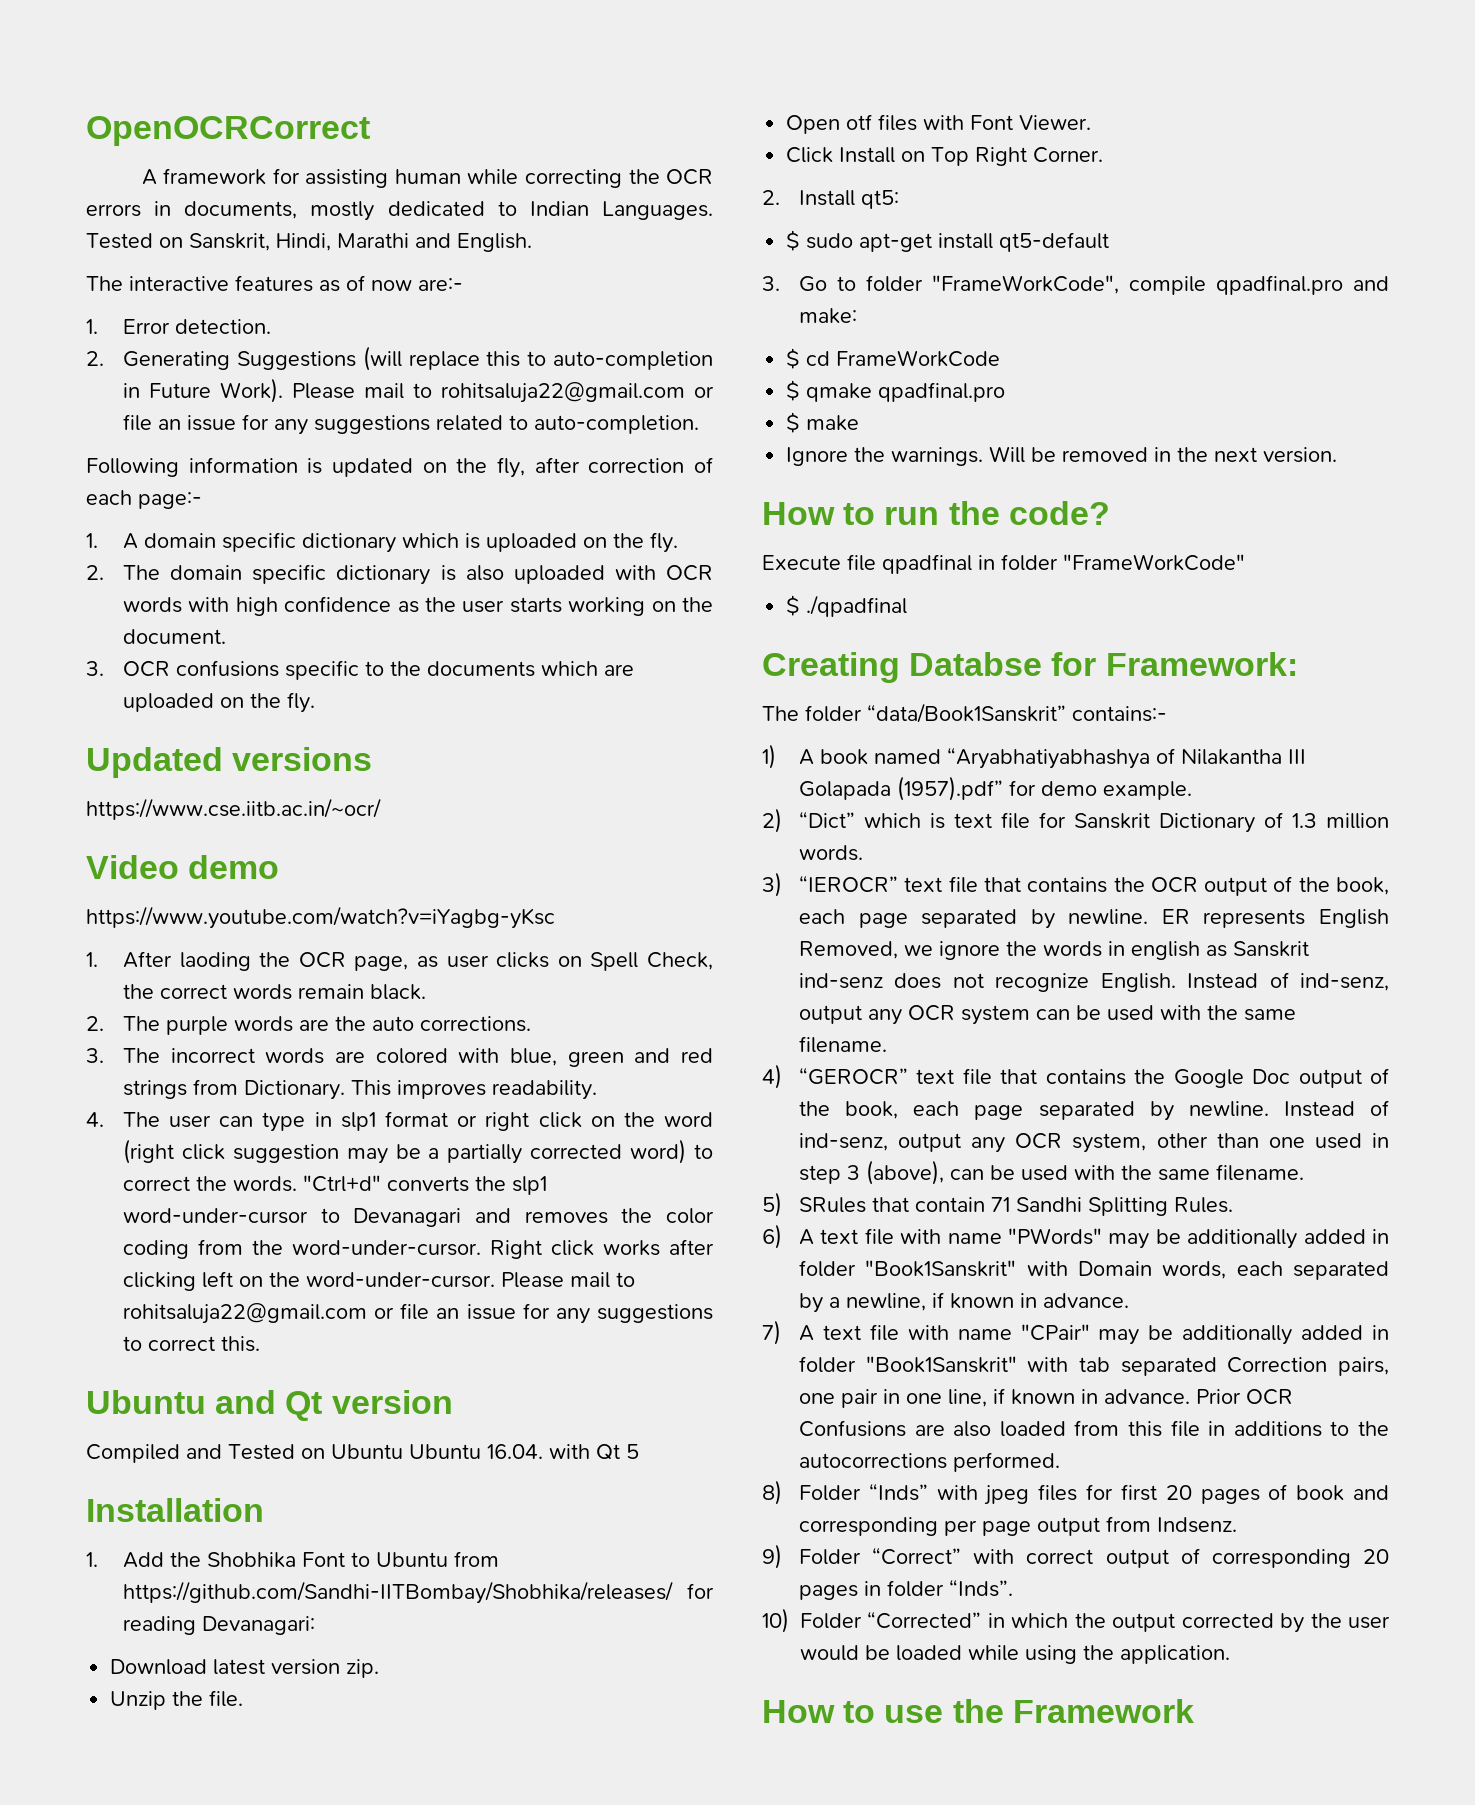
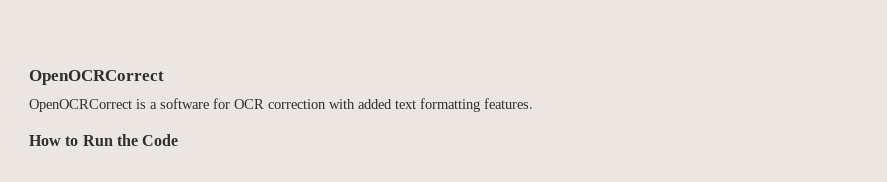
[141,168,713,188] [86,201,714,221] [86,233,532,252] [86,275,463,292] [86,319,271,334] [86,346,713,371] [122,378,714,403] [122,414,699,435] [86,457,714,478] [86,490,202,509] [86,532,678,553] [86,564,713,585] [122,596,713,616] [122,629,226,644] [86,660,634,680] [122,692,315,713] [86,747,373,778] [86,798,381,820] [86,855,280,879] [86,906,555,929] [86,951,713,971] [122,984,426,1000] [86,1016,531,1035] [86,1048,714,1067] [122,1079,597,1100] [86,1111,713,1132] [122,1139,713,1164] [122,1175,547,1195] [122,1208,714,1227] [122,1239,714,1259] [122,1271,635,1291] [122,1303,713,1324] [122,1336,260,1352] [86,1390,453,1421] [86,1444,639,1463] [86,1498,264,1522] [86,1551,499,1568] [122,1581,714,1604] [122,1616,315,1635] [110,1659,380,1678] [110,1690,244,1710] [786,114,1092,134] [786,147,1104,166] [762,190,899,209] [786,230,1110,252] [762,275,1389,295] [798,308,857,324] [786,348,1001,369] [786,380,1006,402] [786,412,860,433] [786,446,1338,466] [762,501,1110,525] [762,554,1245,574] [786,595,908,617] [762,652,1298,683] [762,703,1167,723] [762,744,1306,769] [798,776,1192,801] [762,808,1389,833] [798,845,863,861] [762,872,1389,897] [798,909,1389,929] [798,941,1309,960] [798,972,1389,992] [798,1005,1296,1025] [798,1036,887,1053] [762,1064,1389,1089] [798,1100,1389,1121] [798,1133,1389,1153] [798,1160,1304,1185] [762,1192,1233,1217] [762,1224,1389,1249] [798,1260,1389,1280] [798,1292,1129,1313] [762,1320,1389,1345] [798,1356,1389,1376] [798,1388,1293,1408] [798,1420,1389,1437] [798,1452,1060,1472] [762,1480,1389,1505] [798,1516,1237,1536] [762,1544,1389,1569] [798,1579,1013,1600] [762,1608,1390,1633] [800,1645,1230,1664] [762,1699,1194,1723] A framework for assisting human while correcting the OCR errors in documents, mostly dedicated to Indian Languages. Tested on Sanskrit, Hindi, Marathi and English. // The interactive features as of now are:- // 1. Error detection. // 2. Generating Suggestions (will replace this to auto-completion in Future Work). Please mail to rohitsaluja22@gmail.com or file an issue for any suggestions related to auto-completion. // Following information is updated on the fly, after correction of each page:- // 1. A domain specific dictionary which is uploaded on the fly. // 2. The domain specific dictionary is also uploaded with OCR words with high confidence as the user starts working on the document. // 3. OCR confusions specific to the documents which are uploaded on the fly. // Updated versions // https://www.cse.iitb.ac.in/~ocr/ // Video demo // https://www.youtube.com/watch?v=iYagbg-yKsc // 1. After laoding the OCR page, as user clicks on Spell Check, the correct words remain black. // 2. The purple words are the auto corrections. // 3. The incorrect words are colored with blue, green and red strings from Dictionary. This improves readability. // 4. The user can type in slp1 format or right click on the word (right click suggestion may be a partially corrected word) to correct the words. "Ctrl+d" converts the slp1 word-under-cursor to Devanagari and removes the color coding from the word-under-cursor. Right click works after clicking left on the word-under-cursor. Please mail to rohitsaluja22@gmail.com or file an issue for any suggestions to correct this. // Ubuntu and Qt version // Compiled and Tested on Ubuntu Ubuntu 16.04. with Qt 5 // Installation // 1. Add the Shobhika Font to Ubuntu from https://github.com/Sandhi-IITBombay/Shobhika/releases/ for reading Devanagari: // Download latest version zip. // Unzip the file. // Open otf files with Font Viewer. // Click Install on Top Right Corner. // 2. Install qt5: // $ sudo apt-get install qt5-default // 3. Go to folder "FrameWorkCode", compile qpadfinal.pro and make: // $ cd FrameWorkCode // $ qmake qpadfinal.pro // $ make // Ignore the warnings. Will be removed in the next version. // How to run the code? // Execute file qpadfinal in folder "FrameWorkCode" // $ ./qpadfinal // Creating Databse for Framework: // The folder “data/Book1Sanskrit” contains:- // 1) A book named “Aryabhatiyabhashya of Nilakantha III Golapada (1957).pdf” for demo example. // 2) “Dict” which is text file for Sanskrit Dictionary of 1.3 million words. // 3) “IEROCR” text file that contains the OCR output of the book, each page separated by newline. ER represents English Removed, we ignore the words in english as Sanskrit ind-senz does not recognize English. Instead of ind-senz, output any OCR system can be used with the same filename. // 4) “GEROCR” text file that contains the Google Doc output of the book, each page separated by newline. Instead of ind-senz, output any OCR system, other than one used in step 3 (above), can be used with the same filename. // 5) SRules that contain 71 Sandhi Splitting Rules. // 6) A text file with name "PWords" may be additionally added in folder "Book1Sanskrit" with Domain words, each separated by a newline, if known in advance. // 7) A text file with name "CPair" may be additionally added in folder "Book1Sanskrit" with tab separated Correction pairs, one pair in one line, if known in advance. Prior OCR Confusions are also loaded from this file in additions to the autocorrections performed. // 8) Folder “Inds” with jpeg files for first 20 pages of book and corresponding per page output from Indsenz. // 9) Folder “Correct” with correct output of corresponding 20 pages in folder “Inds”. // 10) Folder “Corrected” in which the output corrected by the user would be loaded while using the application. // How to use the Framework -> [29,98,533,112] [29,134,179,146] OpenOCRCorrect is a software for OCR correction with added text formatting features. // How to Run the Code

